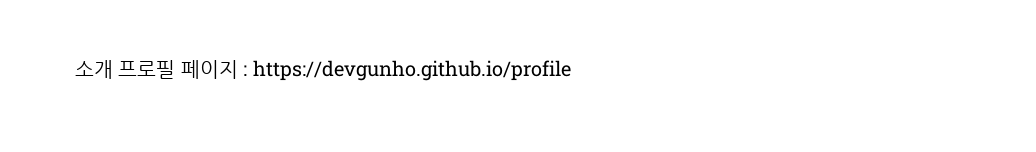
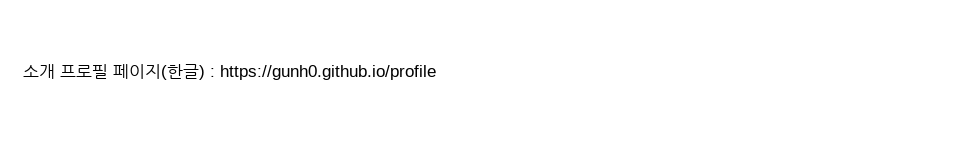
[180,60,571,81] 페이지 : https://devgunho.github.io/profile -> [113,64,436,80] 페이지(한글) : https://gunh0.github.io/profile

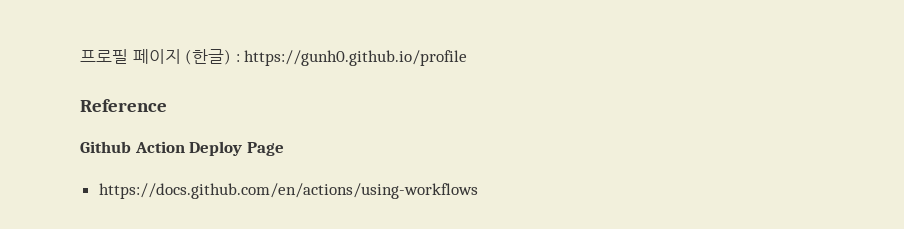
[23,64,205,80] 소개 프로필 페이지(한글) -> [80,49,232,65] 프로필 페이지 (한글)
(436, 72) none -> [80,99,167,112] [80,141,284,156] [98,183,478,199] // Reference // Github Action Deploy Page // https://docs.github.com/en/actions/using-workflows

